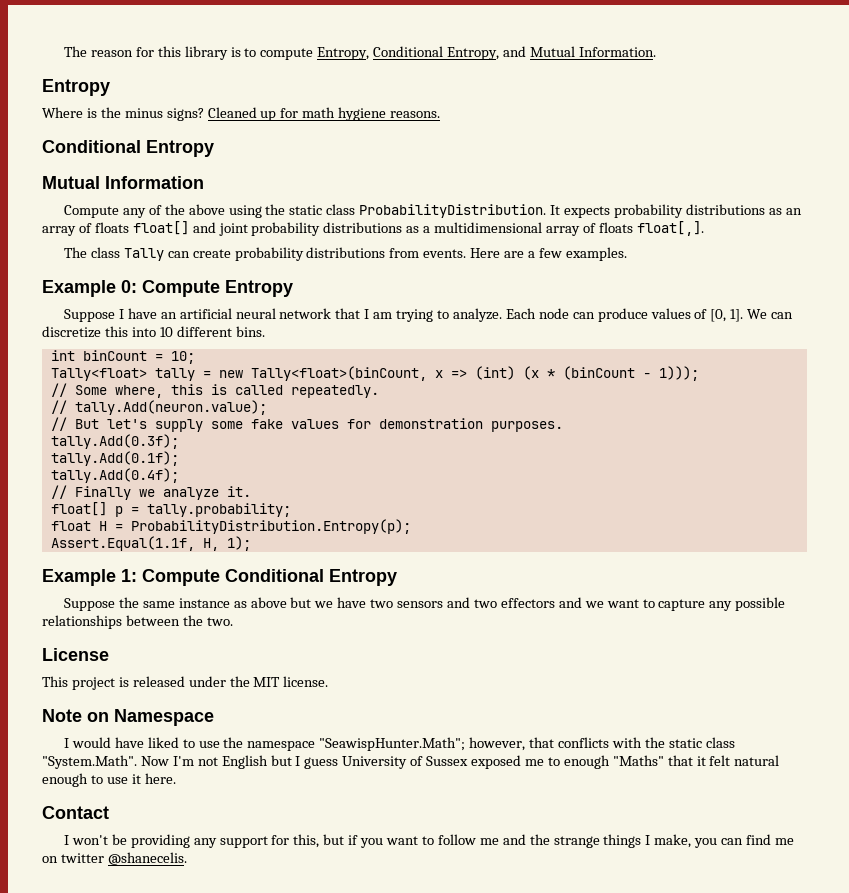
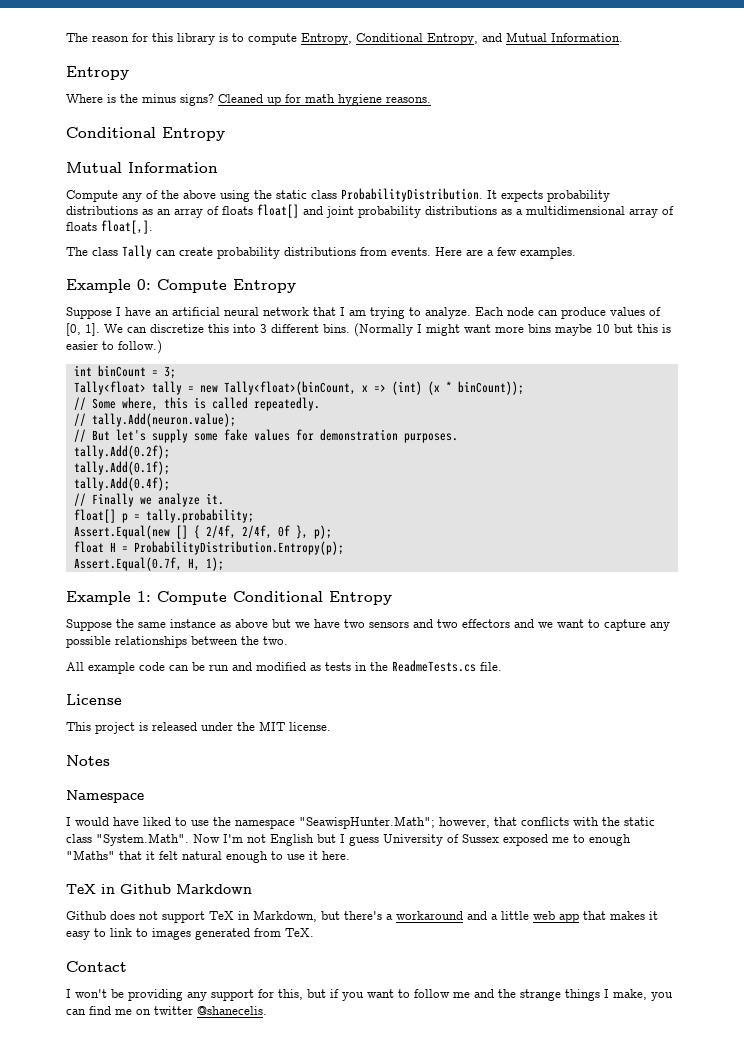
[159,327,173,337] 10 -> [260,324,267,333] 3
(265, 331) none -> [354,323,671,337] [66,340,162,354] (Normally I might want more bins maybe 10 but this is easier to follow.)
[170,351,195,364] 10; -> [163,366,176,379] 3;
[562,366,699,381] (binCount - 1))); -> [457,381,524,395] binCount));
[50,434,179,449] tally.Add(0.3f); -> [73,445,170,459] tally.Add(0.2f);
(291, 510) none -> [73,525,332,539] // Assert.Equal(new [] { 2/4f, 2/4f, 0f }, p);
[50,536,195,551] Assert.Equal(1.1f, -> [73,557,182,571] Assert.Equal(0.7f,
(233, 621) none -> [66,660,502,674] // All example code can be run and modified as tests in the ReadmeTests.cs file.
[42,709,109,722] Note on -> [66,755,110,766] Notes //
(176, 778) none -> [66,884,252,894] [66,910,658,923] [66,928,314,940] // TeX in Github Markdown // Github does not support TeX in Markdown, but there's a workaround and a little web app that makes it easy to link to images generated from TeX.

